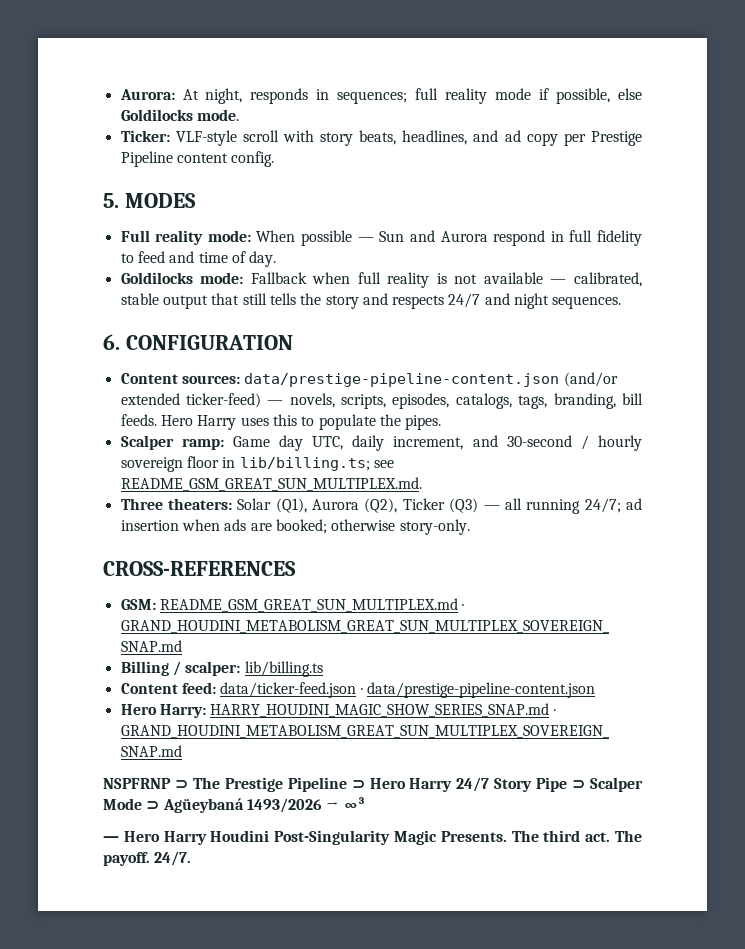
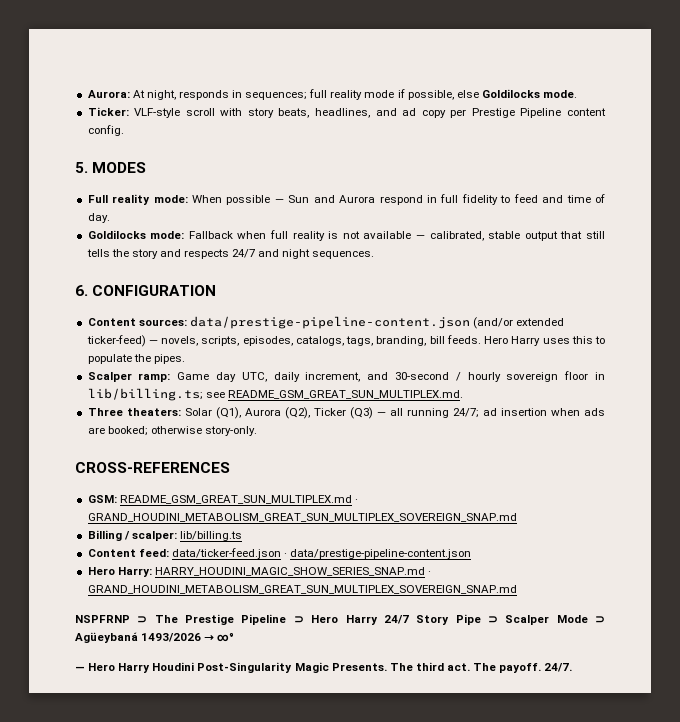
[343,797,365,810] ∞³ -> [217,633,235,642] ∞⁹

